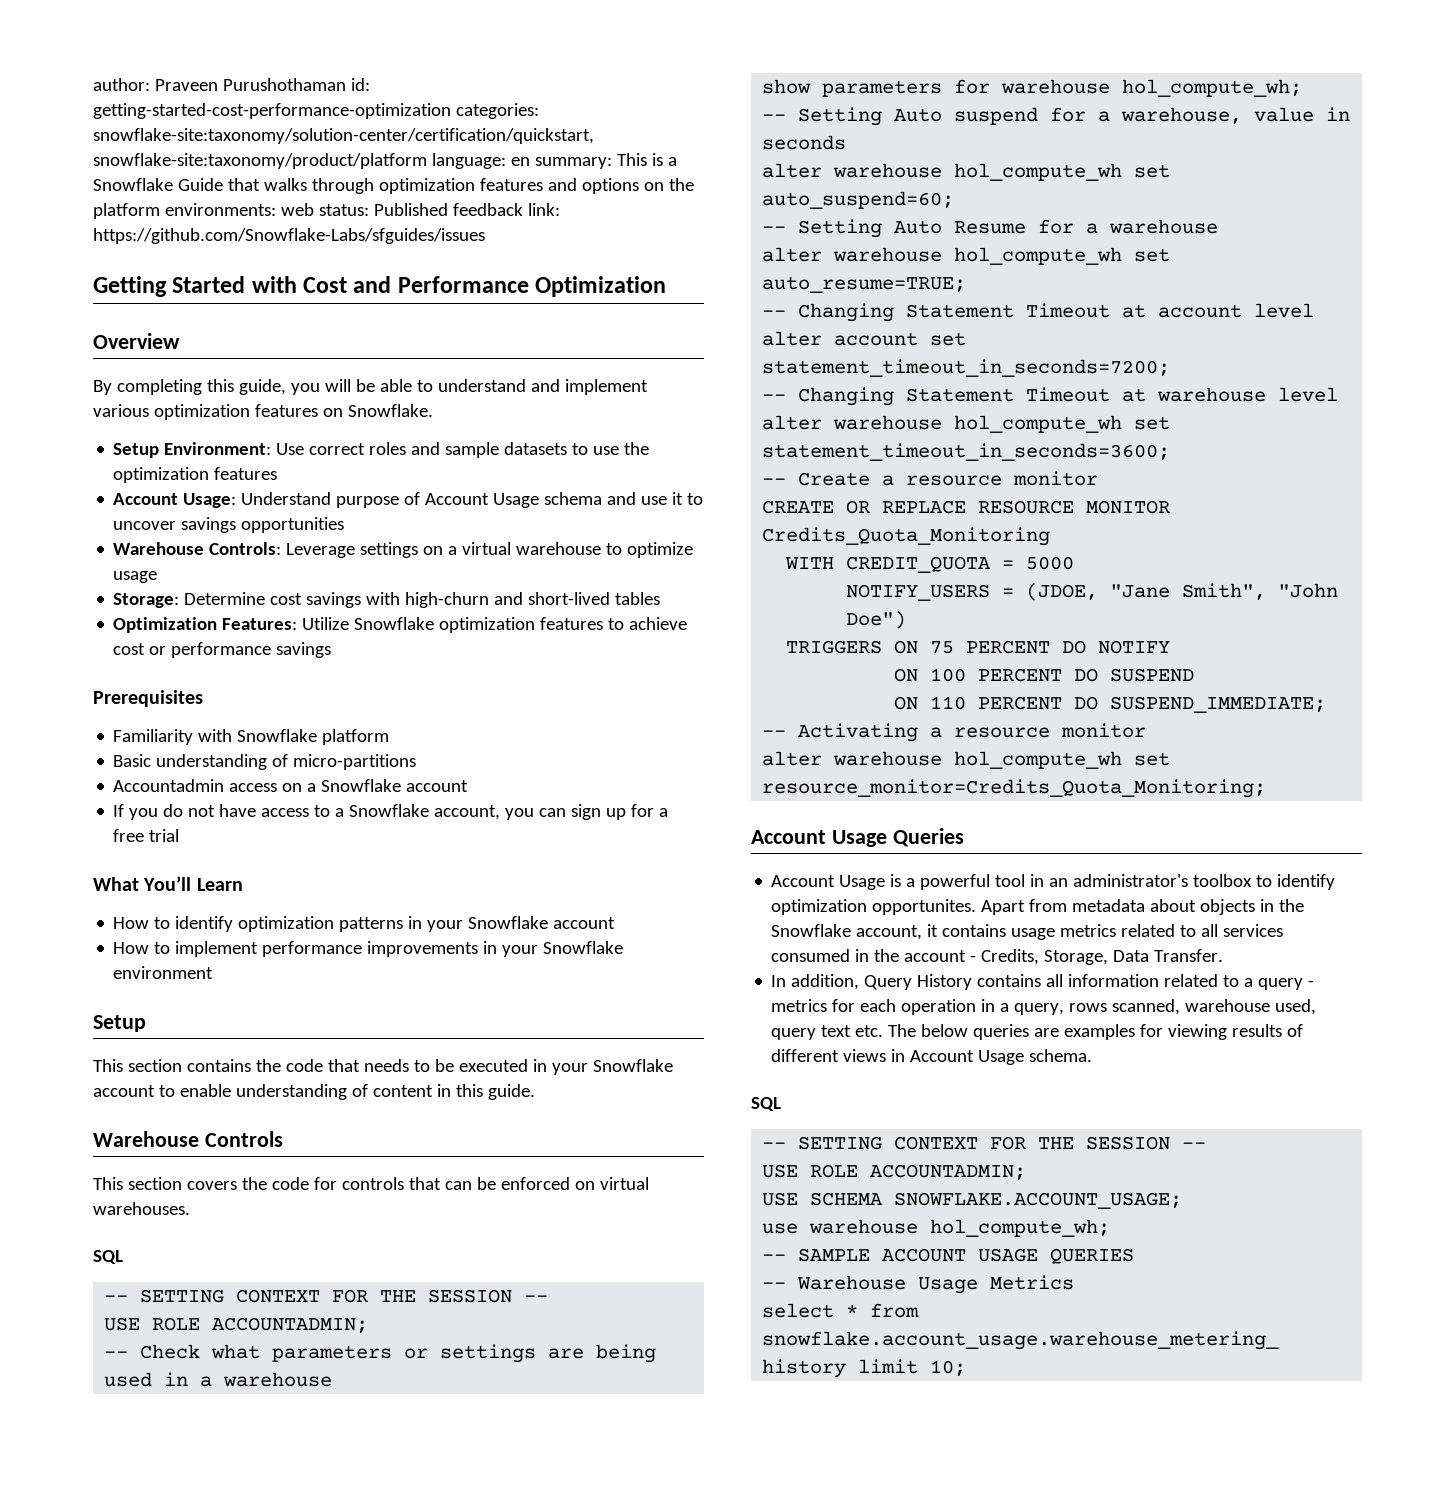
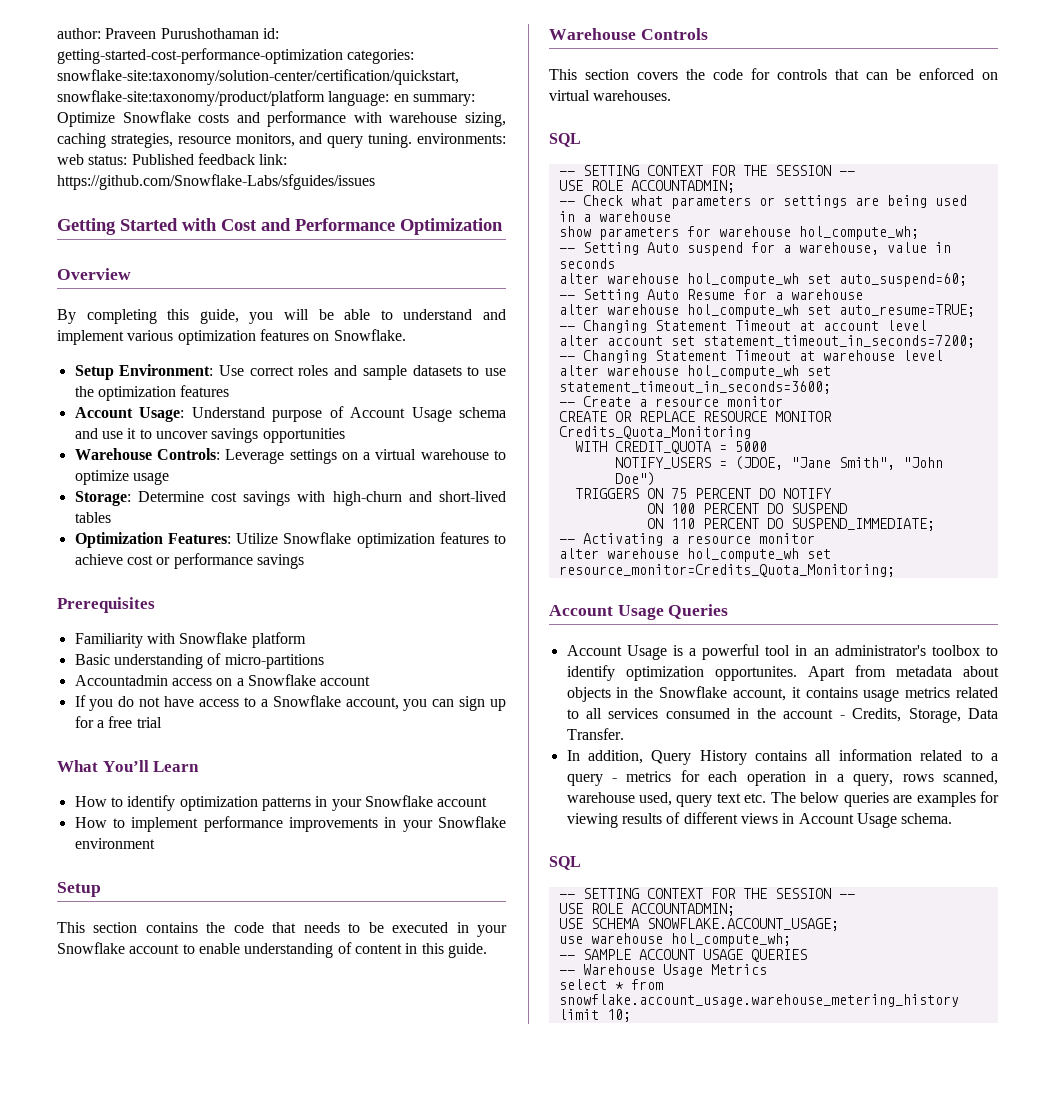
[616,153,677,166] [93,178,694,194] [93,203,160,219] This is a Snowflake Guide that walks through optimization features and options on the platform -> [57,111,506,127] [57,133,413,148] Optimize Snowflake costs and performance with warehouse sizing, caching strategies, resource monitors, and query tuning.

